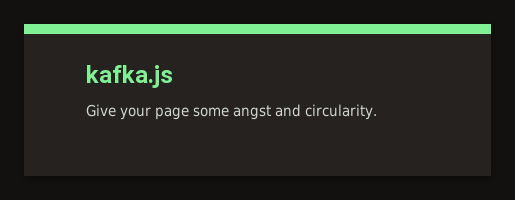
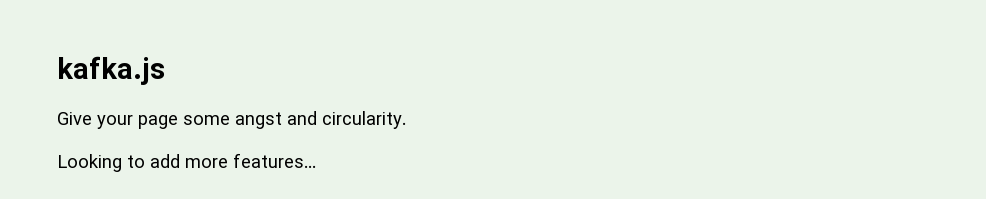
(378, 112) none -> [57,153,316,172] // Looking to add more features...

